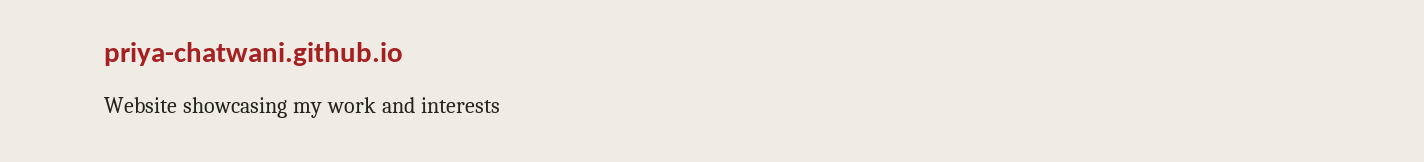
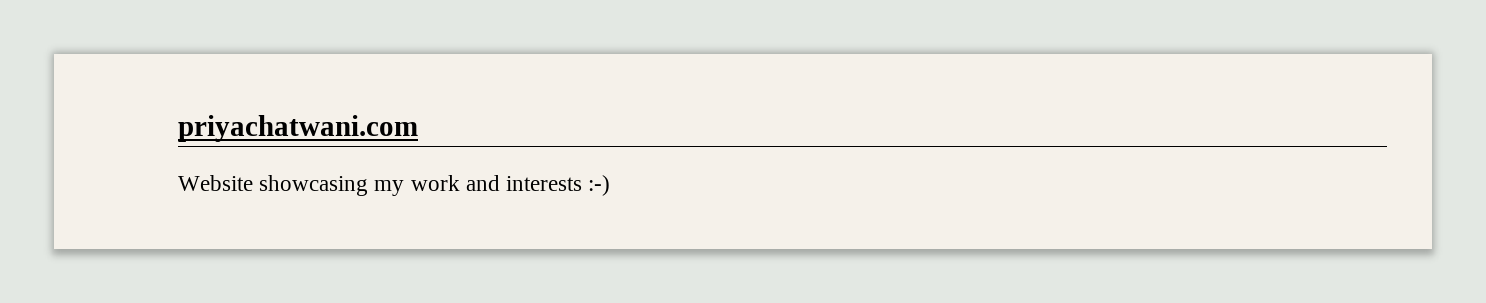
[104,42,403,66] priya-chatwani.github.io -> [178,115,418,142] priyachatwani.com
(500, 105) none -> [588,175,611,196] :-)

